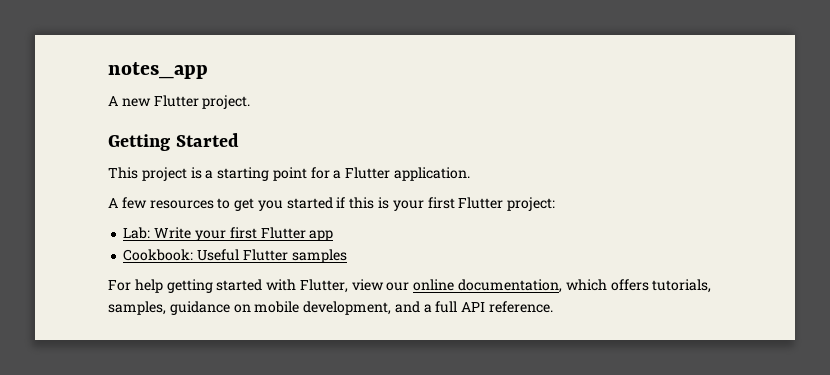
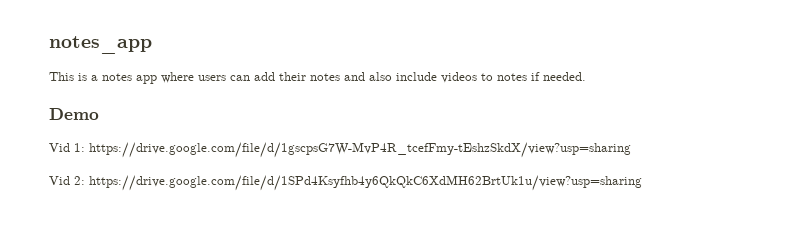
[108,95,251,109] [108,133,239,151] // A new Flutter project. // Getting Started -> (152, 45) none
[141,167,187,181] project -> (74, 76) none
[217,167,471,181] [108,197,556,211] [123,227,334,241] [123,249,347,263] [108,279,712,293] [108,301,554,315] starting point for a Flutter application. // A few resources to get you started if this is your first Flutter project: // Lab: Write your first Flutter app // Cookbook: Useful Flutter samples // For help getting started with Flutter, view our online documentation, which offers tutorials, samples, guidance on mobile development, and a full API reference. -> [102,72,586,84] [49,108,99,120] [49,142,631,158] [49,175,642,191] notes app where users can add their notes and also include videos to notes if needed. // Demo // Vid 1: https://drive.google.com/file/d/1gscpsG7W-MvP4R_tcefFmy-tEshzSkdX/view?usp=sharing // Vid 2: https://drive.google.com/file/d/1SPd4Ksyfhb4y6QkQkC6XdMH62BrtUk1u/view?usp=sharing

